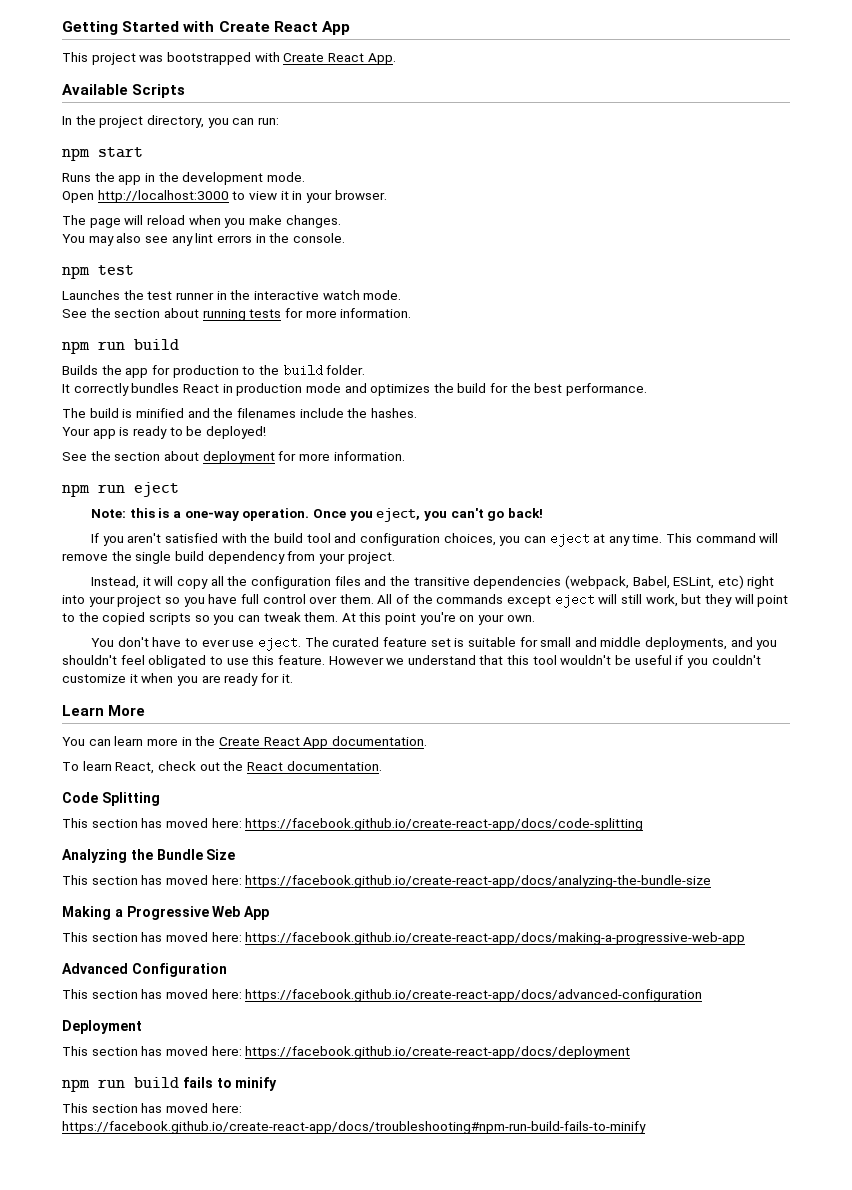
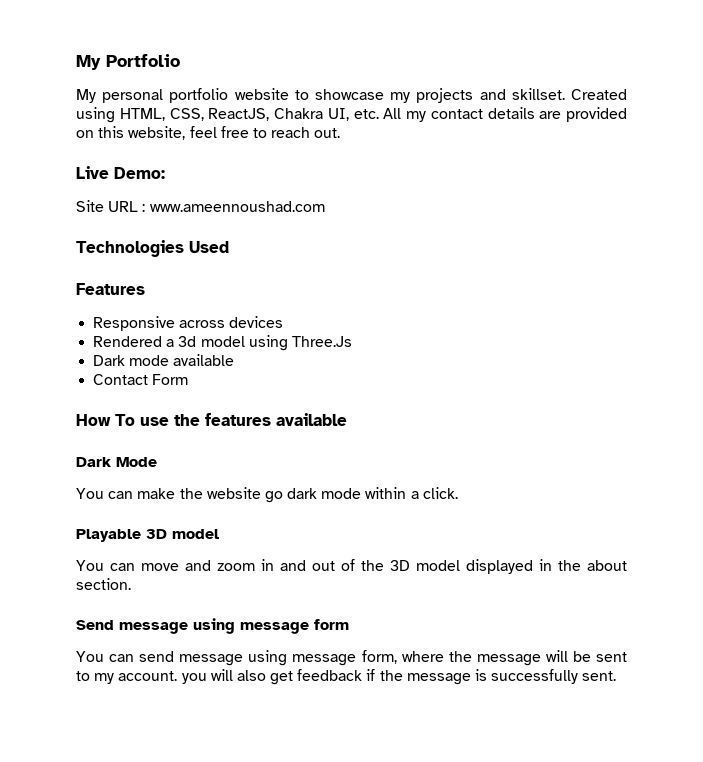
[62,21,350,35] [62,52,396,65] [62,84,186,98] [62,115,279,128] [62,147,143,161] [62,172,305,185] [62,190,387,203] [62,215,341,228] [62,233,345,246] [62,265,134,279] [62,290,402,300] [62,308,412,321] [62,339,179,354] [62,364,366,378] [62,383,648,396] [62,408,417,418] [62,426,266,439] [62,451,405,464] [62,482,179,497] [91,508,543,522] [91,532,779,547] [62,551,395,564] [91,575,775,589] [62,593,789,608] [62,612,535,625] [91,636,778,651] [62,655,761,668] [62,673,293,686] [62,705,146,716] [62,736,427,749] [62,761,382,774] [62,792,160,806] [62,818,644,831] [62,849,236,863] [62,875,712,888] [62,906,270,920] [62,932,746,945] [62,963,227,977] [62,989,703,1002] [62,1020,142,1034] [62,1046,631,1059] [62,1077,278,1092] [62,1103,242,1113] [62,1121,646,1134] Getting Started with Create React App // This project was bootstrapped with Create React App. // Available Scripts // In the project directory, you can run: // npm start // Runs the app in the development mode. // Open http://localhost:3000 to view it in your browser. // The page will reload when you make changes. // You may also see any lint errors in the console. // npm test // Launches the test runner in the interactive watch mode. // See the section about running tests for more information. // npm run build // Builds the app for production to the build folder. // It correctly bundles React in production mode and optimizes the build for the best performance. // The build is minified and the filenames include the hashes. // Your app is ready to be deployed! // See the section about deployment for more information. // npm run eject // Note: this is a one-way operation. Once you eject, you can't go back! // If you aren't satisfied with the build tool and configuration choices, you can eject at any time. This command will remove the single build dependency from your project. // Instead, it will copy all the configuration files and the transitive dependencies (webpack, Babel, ESLint, etc) right into your project so you have full control over them. All of the commands except eject will still work, but they will point to the copied scripts so you can tweak them. At this point you're on your own. // You don't have to ever use eject. The curated feature set is suitable for small and middle deployments, and you shouldn't feel obligated to use this feature. However we understand that this tool wouldn't be useful if you couldn't customize it when you are ready for it. // Learn More // You can learn more in the Create React App documentation. // To learn React, check out the React documentation. // Code Splitting // This section has moved here: https://facebook.github.io/create-react-app/docs/code-splitting // Analyzing the Bundle Size // This section has moved here: https://facebook.github.io/create-react-app/docs/analyzing-the-bundle-size // Making a Progressive Web App // This section has moved here: https://facebook.github.io/create-react-app/docs/making-a-progressive-web-app // Advanced Configuration // This section has moved here: https://facebook.github.io/create-react-app/docs/advanced-configuration // Deployment // This section has moved here: https://facebook.github.io/create-react-app/docs/deployment // npm run build fails to minify // This section has moved here: https://facebook.github.io/create-react-app/docs/troubleshooting#npm-run-build-fails-to-minify -> [76,54,180,70] [76,88,627,103] [76,107,627,123] [76,126,341,140] [76,166,165,179] [76,200,325,212] [76,240,229,257] [76,283,145,295] [93,316,284,331] [93,335,352,351] [93,354,235,366] [93,374,189,385] [76,413,347,426] [76,457,157,467] [76,487,458,503] [76,529,219,542] [76,559,627,574] [76,578,131,590] [76,618,349,634] [76,650,627,666] [76,669,617,685] My Portfolio // My personal portfolio website to showcase my projects and skillset. Created using HTML, CSS, ReactJS, Chakra UI, etc. All my contact details are provided on this website, feel free to reach out. // Live Demo: // Site URL : www.ameennoushad.com // Technologies Used // Features // Responsive across devices // Rendered a 3d model using Three.Js // Dark mode available // Contact Form // How To use the features available // Dark Mode // You can make the website go dark mode within a click. // Playable 3D model // You can move and zoom in and out of the 3D model displayed in the about section. // Send message using message form // You can send message using message form, where the message will be sent to my account. you will also get feedback if the message is successfully sent.

